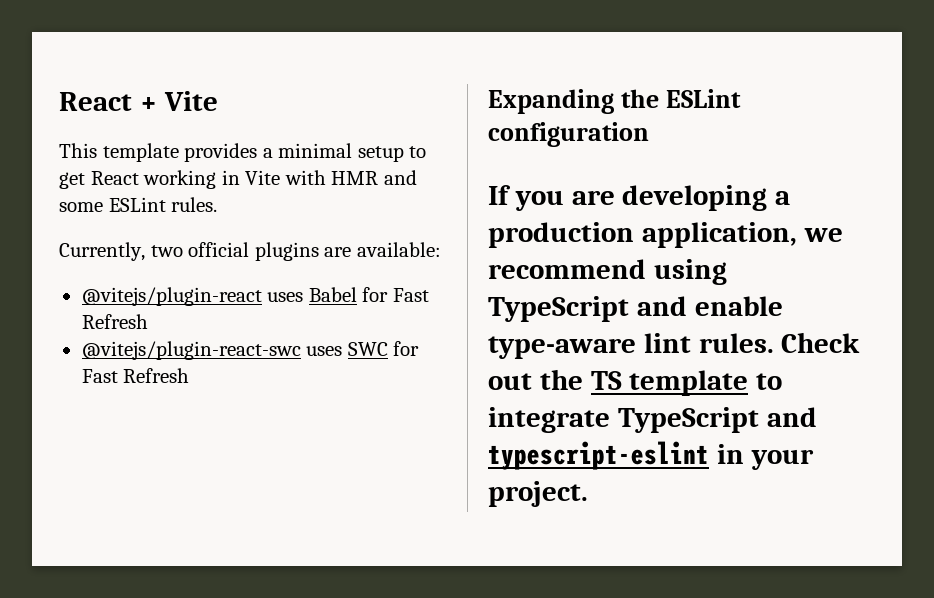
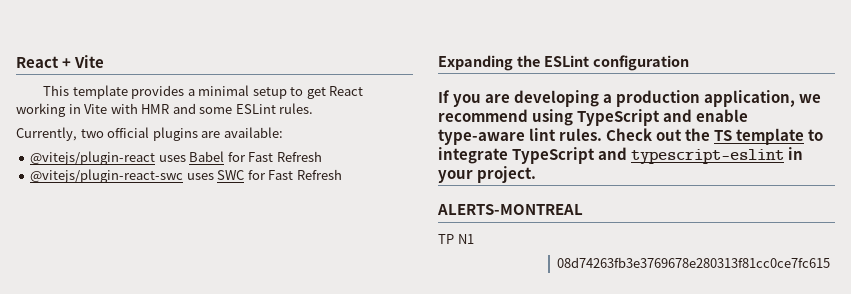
(588, 494) none -> [437,204,583,215] [438,234,474,244] [557,257,831,268] // ALERTS-MONTREAL // TP N1 // 08d74263fb3e3769678e280313f81cc0ce7fc615

